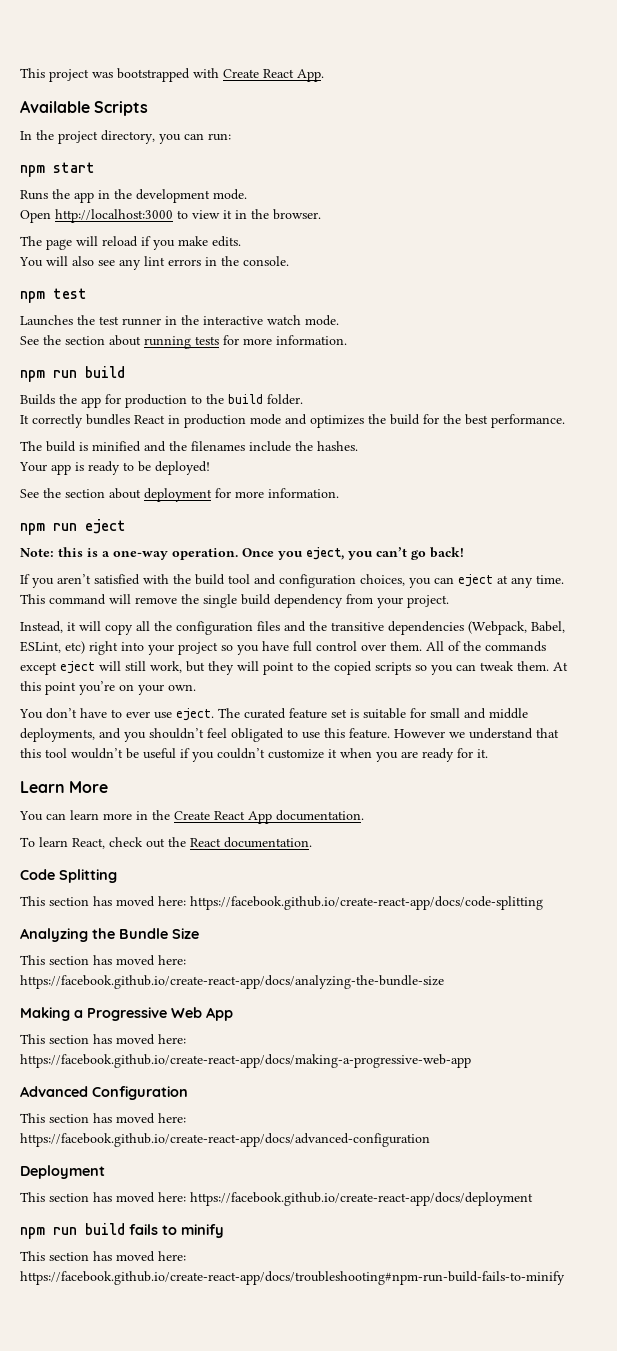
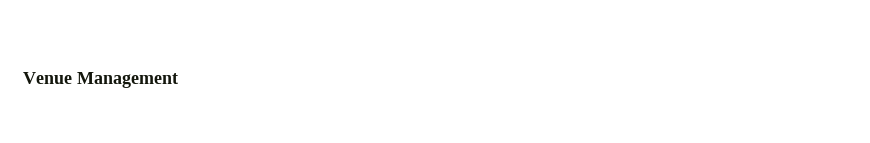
[20,68,324,82] [20,100,149,116] [20,130,231,144] [20,162,95,177] [20,189,247,203] [20,209,321,223] [20,236,241,250] [19,256,289,270] [20,288,87,303] [20,315,339,326] [20,335,347,349] [20,366,125,382] [20,394,303,408] [20,414,565,428] [20,441,358,452] [19,461,210,475] [20,488,339,502] [20,519,126,535] [20,547,464,560] [20,574,564,588] [20,594,449,608] [20,621,565,635] [20,641,546,655] [20,661,568,675] [20,681,196,695] [19,708,528,721] [20,728,559,742] [20,748,488,762] [20,781,109,793] [19,810,364,824] [20,837,312,849] [20,869,117,883] [20,896,543,910] [20,928,199,942] [20,955,186,966] [20,975,444,989] [20,1007,233,1021] [20,1034,186,1045] [20,1054,471,1068] [20,1086,188,1100] [20,1113,186,1124] [20,1133,430,1147] [20,1165,105,1179] [20,1192,533,1206] [20,1223,224,1239] [20,1251,186,1262] [20,1271,565,1285] This project was bootstrapped with Create React App. // Available Scripts // In the project directory, you can run: // npm start // Runs the app in the development mode. // Open http://localhost:3000 to view it in the browser. // The page will reload if you make edits. // You will also see any lint errors in the console. // npm test // Launches the test runner in the interactive watch mode. // See the section about running tests for more information. // npm run build // Builds the app for production to the build folder. // It correctly bundles React in production mode and optimizes the build for the best performance. // The build is minified and the filenames include the hashes. // Your app is ready to be deployed! // See the section about deployment for more information. // npm run eject // Note: this is a one-way operation. Once you eject, you can’t go back! // If you aren’t satisfied with the build tool and configuration choices, you can eject at any time. This command will remove the single build dependency from your project. // Instead, it will copy all the configuration files and the transitive dependencies (Webpack, Babel, ESLint, etc) right into your project so you have full control over them. All of the commands except eject will still work, but they will point to the copied scripts so you can tweak them. At this point you’re on your own. // You don’t have to ever use eject. The curated feature set is suitable for small and middle deployments, and you shouldn’t feel obligated to use this feature. However we understand that this tool wouldn’t be useful if you couldn’t customize it when you are ready for it. // Learn More // You can learn more in the Create React App documentation. // To learn React, check out the React documentation. // Code Splitting // This section has moved here: https://facebook.github.io/create-react-app/docs/code-splitting // Analyzing the Bundle Size // This section has moved here: https://facebook.github.io/create-react-app/docs/analyzing-the-bundle-size // Making a Progressive Web App // This section has moved here: https://facebook.github.io/create-react-app/docs/making-a-progressive-web-app // Advanced Configuration // This section has moved here: https://facebook.github.io/create-react-app/docs/advanced-configuration // Deployment // This section has moved here: https://facebook.github.io/create-react-app/docs/deployment // npm run build fails to minify // This section has moved here: https://facebook.github.io/create-react-app/docs/troubleshooting#npm-run-build-fails-to-minify -> [23,72,178,88] Venue Management

